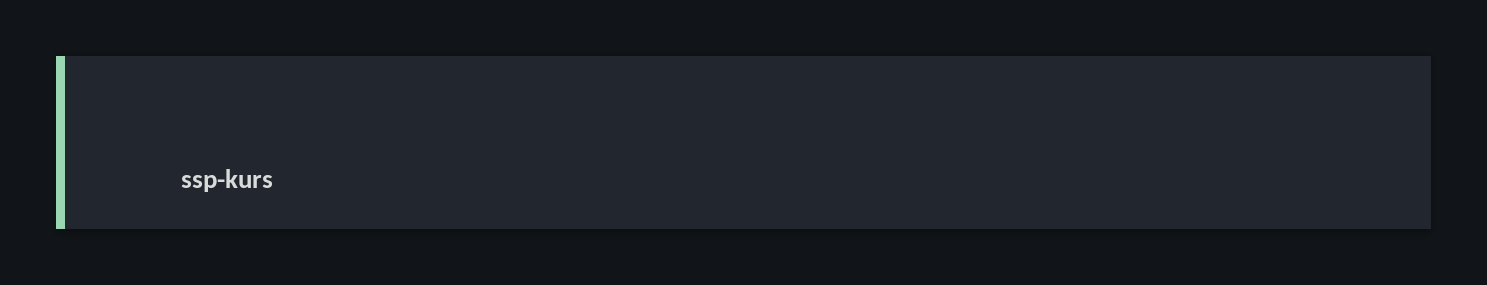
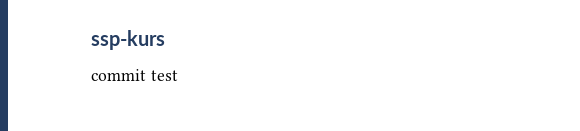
(273, 180) none -> [91,69,178,81] // commit test

